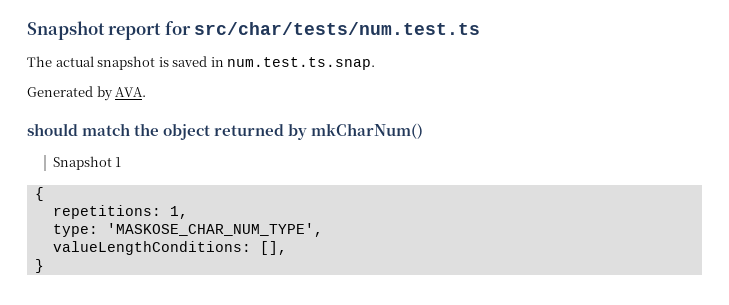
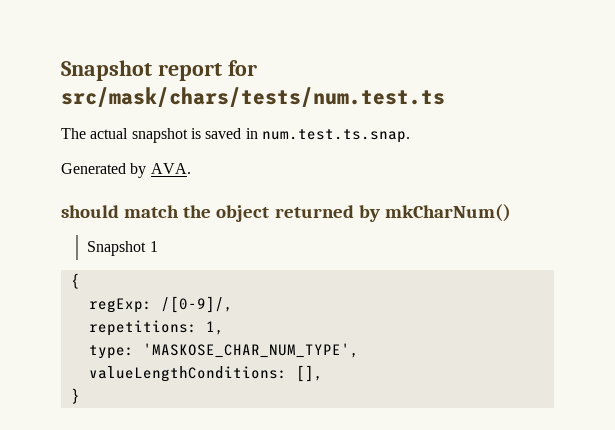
[194,22,481,35] src/char/tests/num.test.ts -> [61,87,445,107] src/mask/chars/tests/num.test.ts
(44, 194) none -> [88,296,233,313] // regExp: /[0-9]/,

